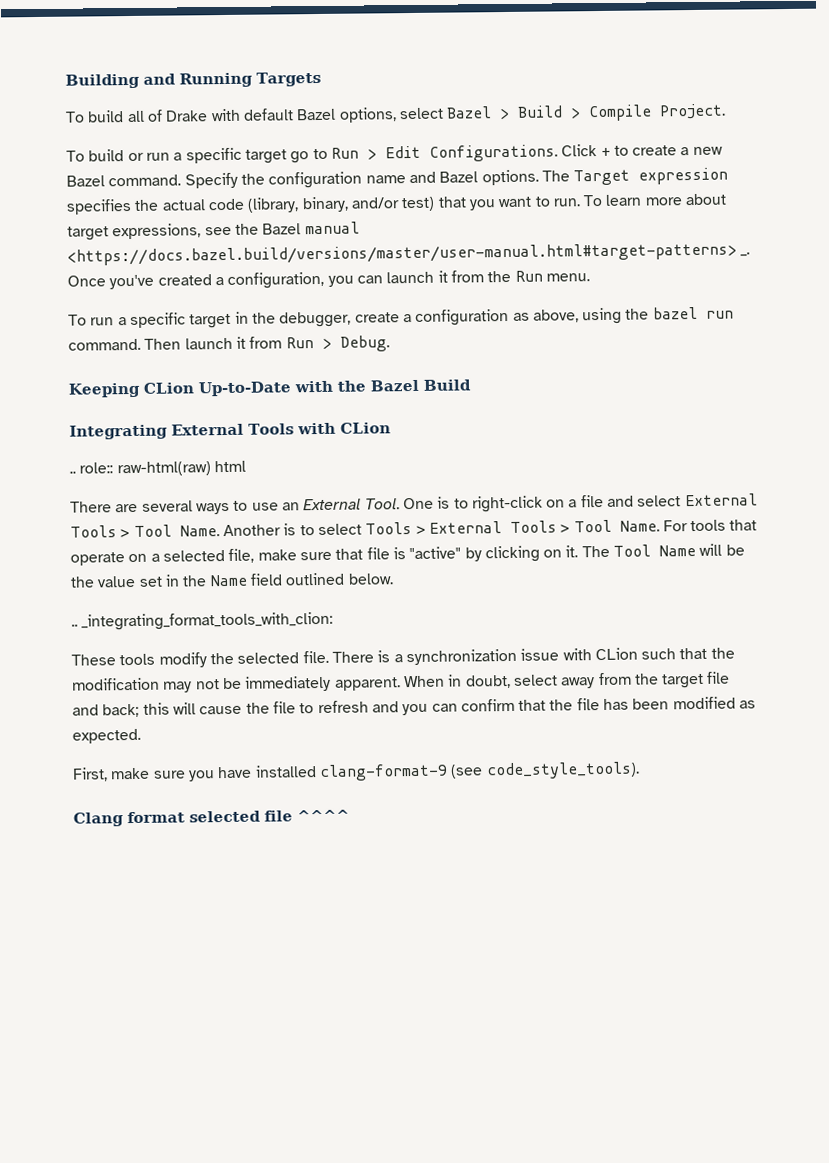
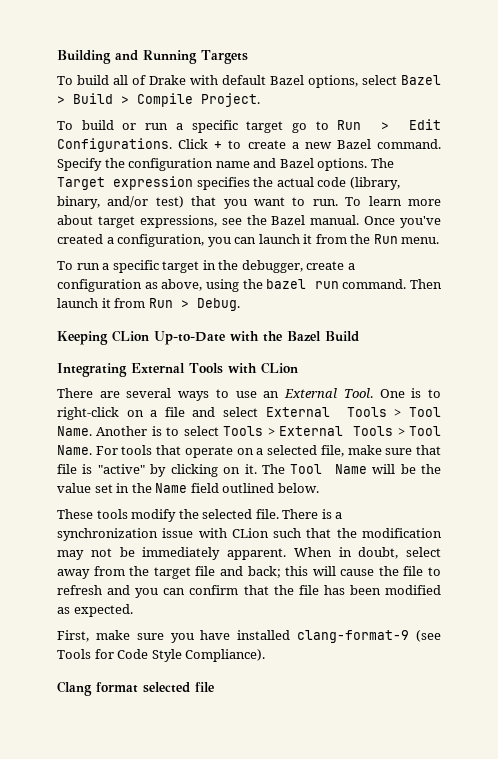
[304,221,360,235] [67,242,751,266] manual <https://docs.bazel.build/versions/master/user-manual.html#target-patterns> _. -> [310,215,360,225] manual.
[69,460,246,477] // .. role:: raw-html(raw) html -> (299, 368) none
[71,611,334,631] // .. _integrating_format_tools_with_clion: -> (319, 488) none
[485,761,640,780] code_style_tools). -> [57,649,266,662] Tools for Code Style Compliance).
[297,809,350,822] ^^^^ -> (214, 687) none

